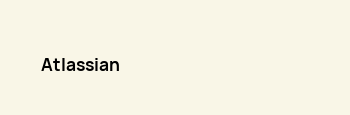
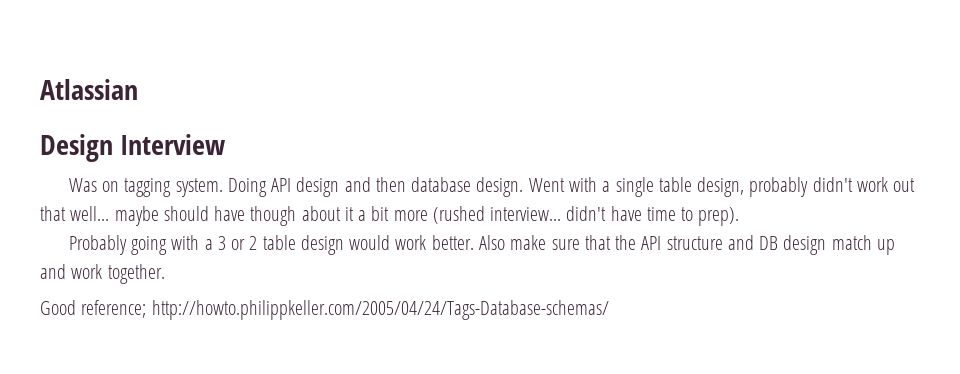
(120, 64) none -> [40,134,226,162] [68,177,916,197] [40,206,740,226] [68,235,895,255] [40,264,165,284] [40,300,609,320] // Design Interview // Was on tagging system. Doing API design and then database design. Went with a single table design, probably didn't work out that well... maybe should have though about it a bit more (rushed interview... didn't have time to prep). // Probably going with a 3 or 2 table design would work better. Also make sure that the API structure and DB design match up and work together. // Good reference; http://howto.philippkeller.com/2005/04/24/Tags-Database-schemas/

